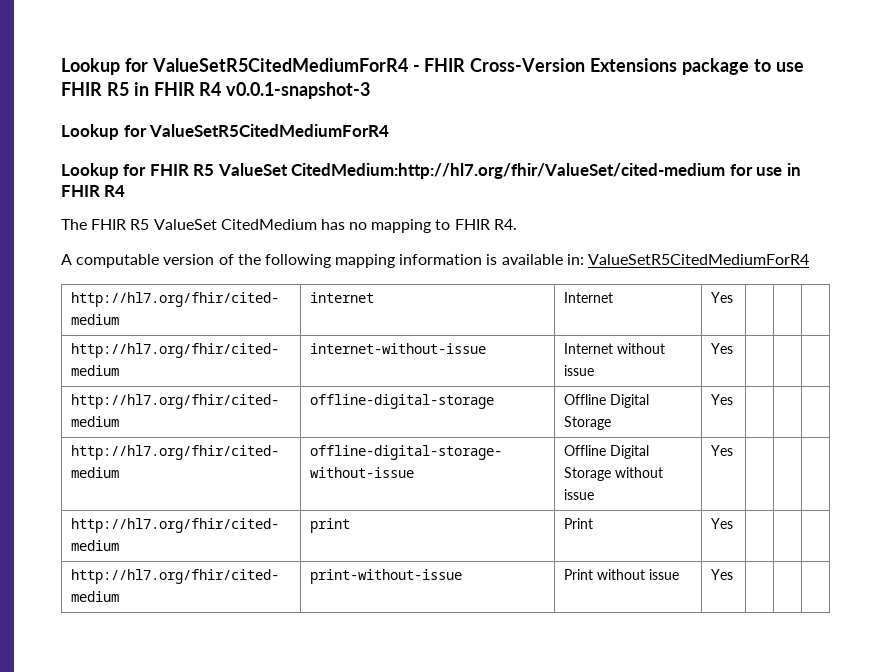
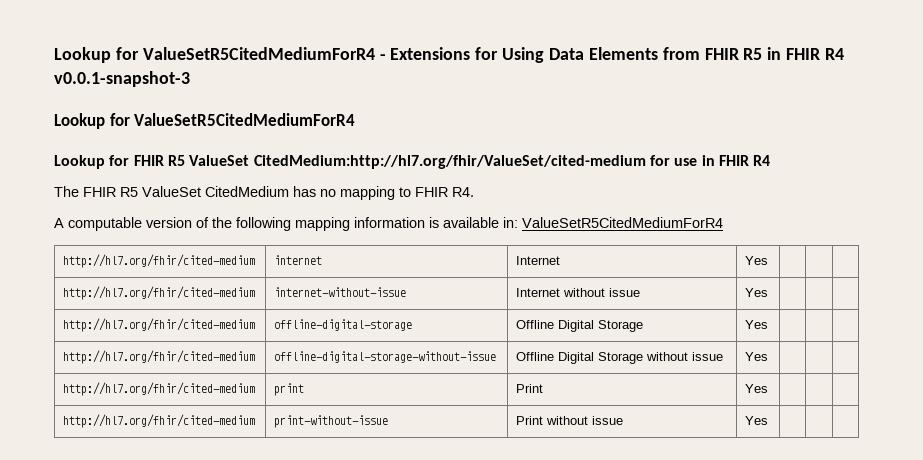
[424,58,804,75] FHIR Cross-Version Extensions package to use -> [390,47,700,63] Extensions for Using Data Elements from

